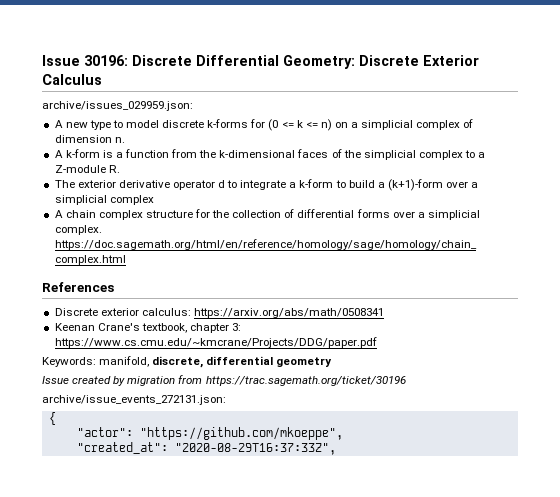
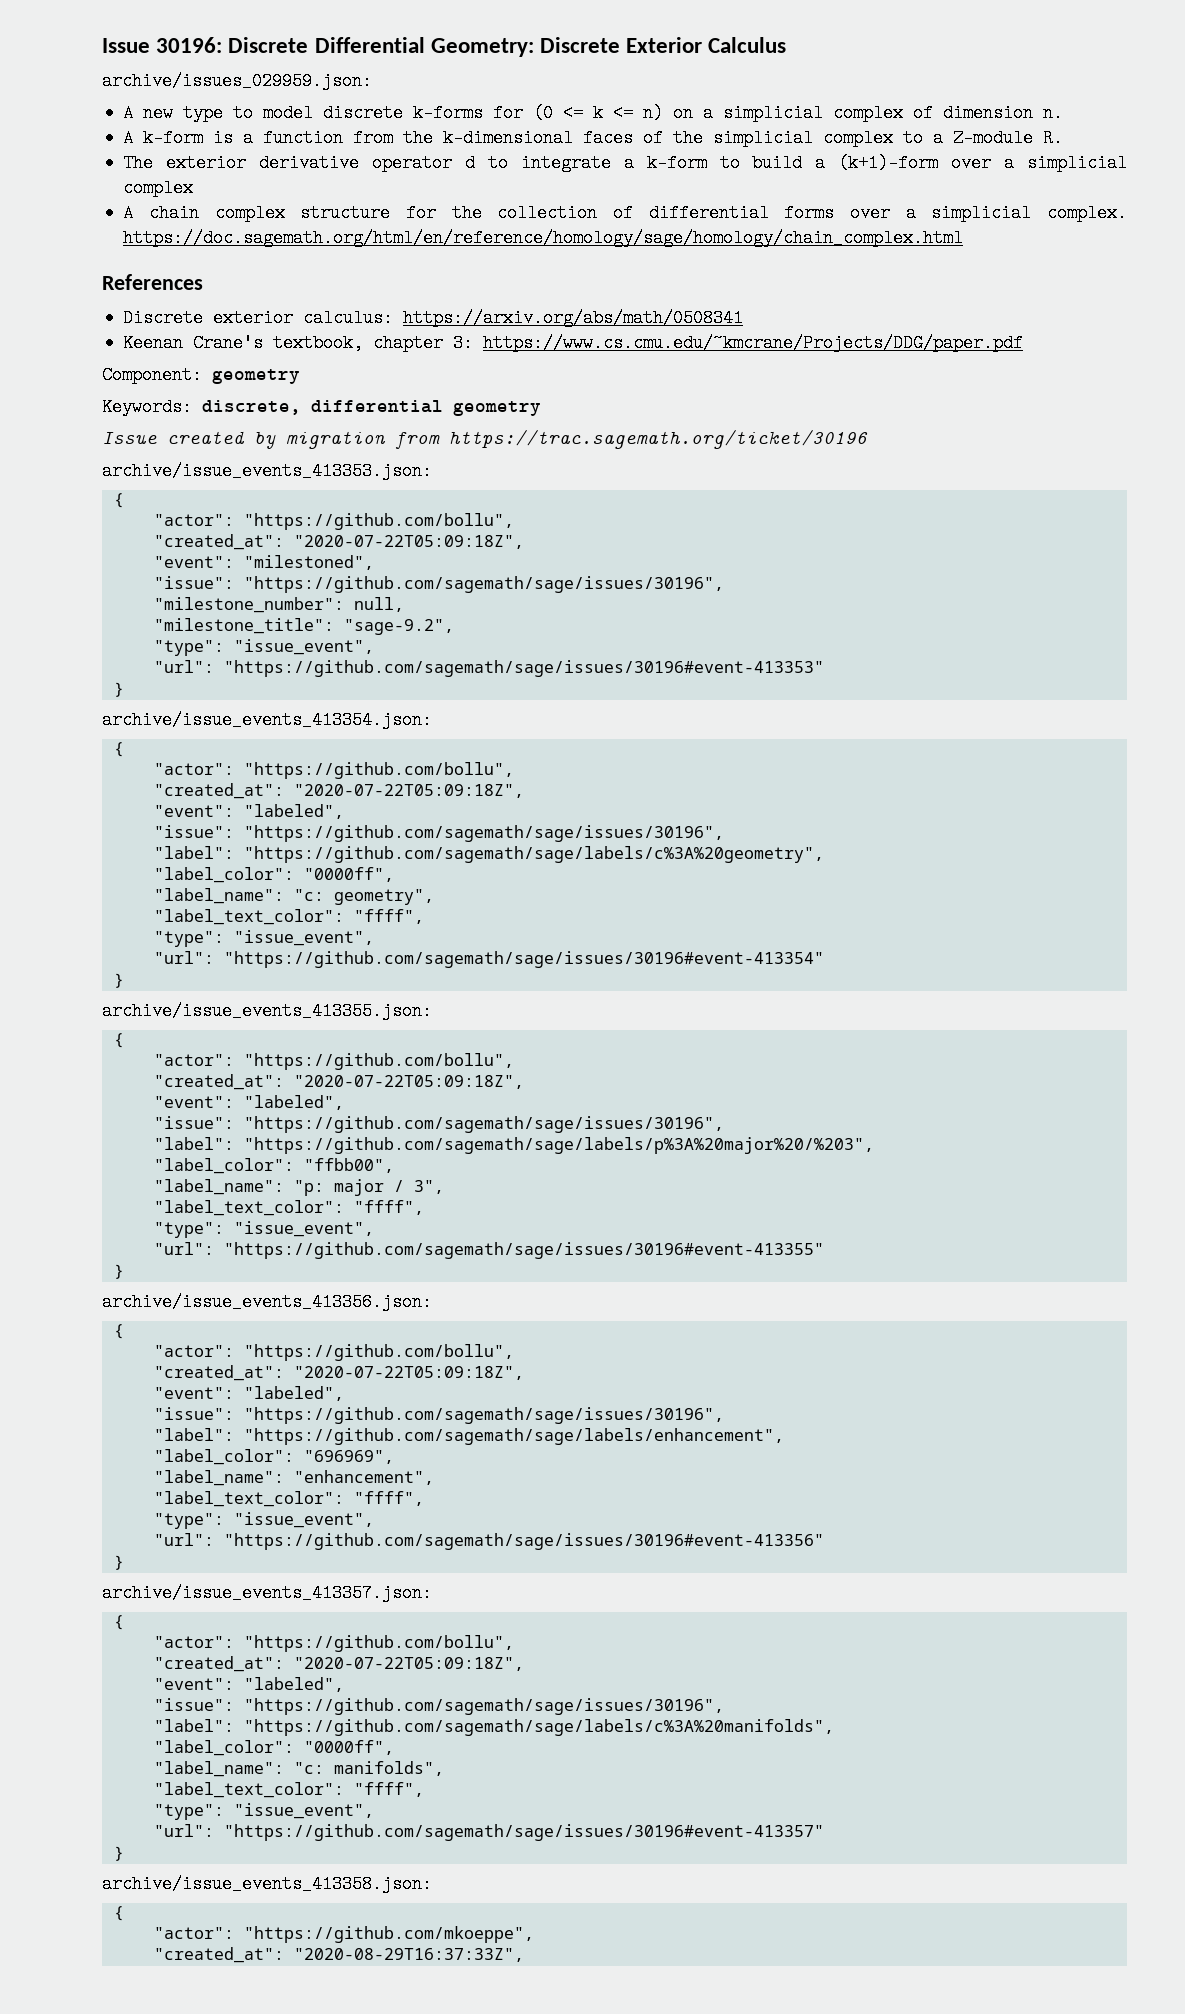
(377, 342) none -> [102,366,300,384] // Component: geometry
[99,356,150,367] manifold, -> (192, 407) none
[42,395,226,405] archive/issue_events_272131.json: -> [102,462,432,480] [113,493,124,508] [153,513,514,530] [153,534,524,550] [153,555,374,570] [153,576,724,593] [153,597,404,613] [153,618,454,635] [153,639,374,656] [153,660,824,677] [113,682,124,697] [102,711,432,729] [113,742,124,757] [153,762,514,779] [153,783,524,799] [153,804,344,819] [153,825,724,842] [153,846,824,863] [153,867,394,883] [153,888,434,905] [153,909,424,925] [153,930,374,947] [153,951,824,968] [113,973,124,988] [102,1002,432,1020] [113,1033,124,1048] [153,1053,514,1070] [153,1074,524,1090] [153,1095,344,1110] [153,1116,724,1133] [153,1137,874,1154] [153,1158,394,1174] [153,1179,444,1196] [153,1200,424,1216] [153,1221,374,1238] [153,1242,824,1259] [113,1264,124,1279] [102,1293,432,1311] [113,1324,124,1339] [153,1344,514,1361] [153,1365,524,1381] [153,1386,344,1401] [153,1407,724,1424] [153,1428,784,1445] [153,1449,394,1465] [153,1470,434,1486] [153,1491,424,1507] [153,1512,374,1529] [153,1533,824,1550] [113,1555,124,1570] [102,1584,432,1602] [113,1615,124,1630] [153,1635,514,1652] [153,1656,524,1672] [153,1677,344,1692] [153,1698,724,1715] [153,1719,834,1736] [153,1740,394,1756] [153,1761,444,1777] [153,1782,424,1798] [153,1803,374,1820] [153,1824,824,1841] [113,1846,124,1861] [102,1875,432,1893] archive/issue_events_413353.json: // { // "actor": "https://github.com/bollu", // "created_at": "2020-07-22T05:09:18Z", // "event": "milestoned", // "issue": "https://github.com/sagemath/sage/issues/30196", // "milestone_number": null, // "milestone_title": "sage-9.2", // "type": "issue_event", // "url": "https://github.com/sagemath/sage/issues/30196#event-413353" // } // archive/issue_events_413354.json: // { // "actor": "https://github.com/bollu", // "created_at": "2020-07-22T05:09:18Z", // "event": "labeled", // "issue": "https://github.com/sagemath/sage/issues/30196", // "label": "https://github.com/sagemath/sage/labels/c%3A%20geometry", // "label_color": "0000ff", // "label_name": "c: geometry", // "label_text_color": "ffff", // "type": "issue_event", // "url": "https://github.com/sagemath/sage/issues/30196#event-413354" // } // archive/issue_events_413355.json: // { // "actor": "https://github.com/bollu", // "created_at": "2020-07-22T05:09:18Z", // "event": "labeled", // "issue": "https://github.com/sagemath/sage/issues/30196", // "label": "https://github.com/sagemath/sage/labels/p%3A%20major%20/%203", // "label_color": "ffbb00", // "label_name": "p: major / 3", // "label_text_color": "ffff", // "type": "issue_event", // "url": "https://github.com/sagemath/sage/issues/30196#event-413355" // } // archive/issue_events_413356.json: // { // "actor": "https://github.com/bollu", // "created_at": "2020-07-22T05:09:18Z", // "event": "labeled", // "issue": "https://github.com/sagemath/sage/issues/30196", // "label": "https://github.com/sagemath/sage/labels/enhancement", // "label_color": "696969", // "label_name": "enhancement", // "label_text_color": "ffff", // "type": "issue_event", // "url": "https://github.com/sagemath/sage/issues/30196#event-413356" // } // archive/issue_events_413357.json: // { // "actor": "https://github.com/bollu", // "created_at": "2020-07-22T05:09:18Z", // "event": "labeled", // "issue": "https://github.com/sagemath/sage/issues/30196", // "label": "https://github.com/sagemath/sage/labels/c%3A%20manifolds", // "label_color": "0000ff", // "label_name": "c: manifolds", // "label_text_color": "ffff", // "type": "issue_event", // "url": "https://github.com/sagemath/sage/issues/30196#event-413357" // } // archive/issue_events_413358.json:

